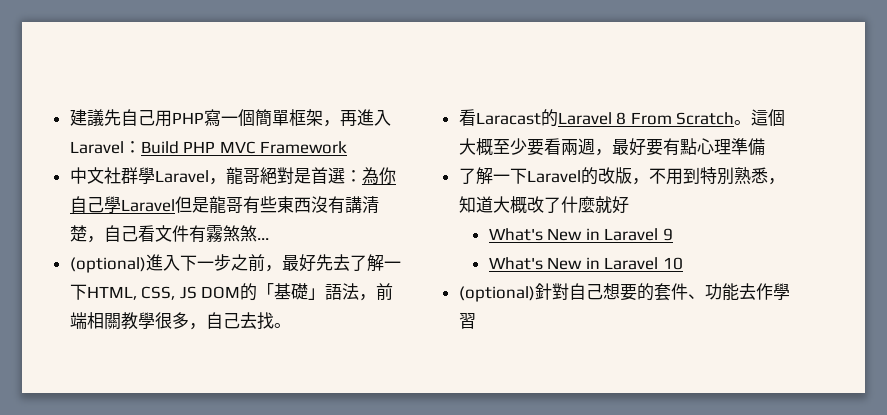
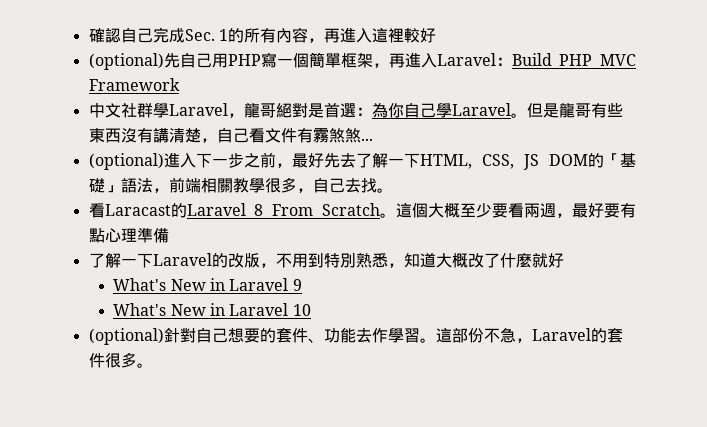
[69,109,104,126] 建議 -> [88,27,436,43] [88,53,164,70] 確認自己完成Sec. 1的所有內容，再進入這裡較好 // (optional)
(175, 205) none -> [510,113,527,118] 。
(476, 321) none -> [419,327,623,343] [88,352,153,368] 。這部份不急，Laravel的套件很多。

